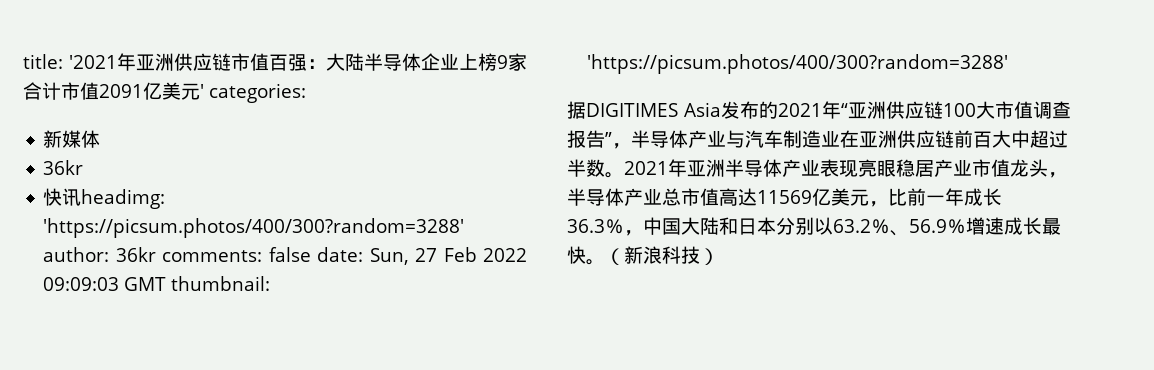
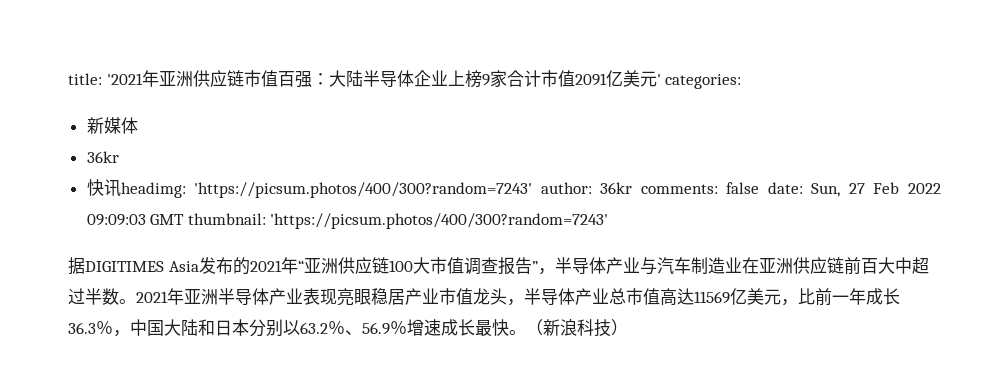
[43,218,465,238] 'https://picsum.photos/400/300?random=3288' -> [194,182,533,198] 'https://picsum.photos/400/300?random=7243'
[587,54,1009,74] 'https://picsum.photos/400/300?random=3288' -> [270,213,609,229] 'https://picsum.photos/400/300?random=7243'

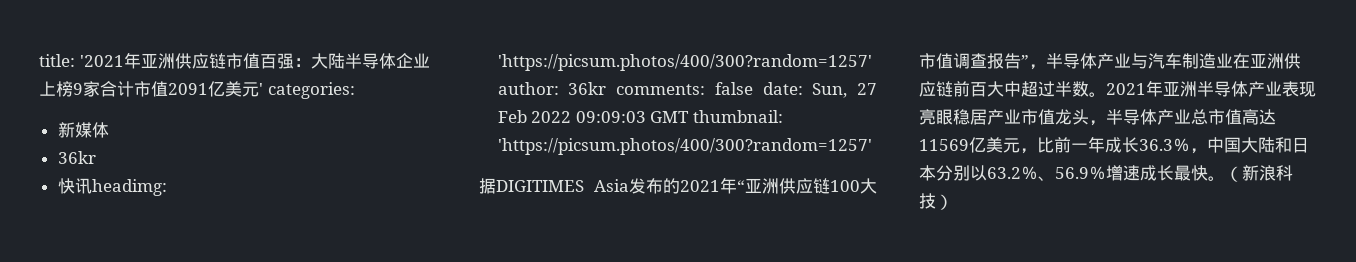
[194,182,533,198] 'https://picsum.photos/400/300?random=7243' -> [497,54,872,71] 'https://picsum.photos/400/300?random=1257'
[270,213,609,229] 'https://picsum.photos/400/300?random=7243' -> [497,138,872,155] 'https://picsum.photos/400/300?random=1257'

